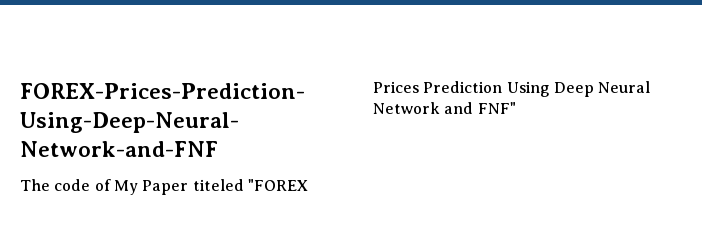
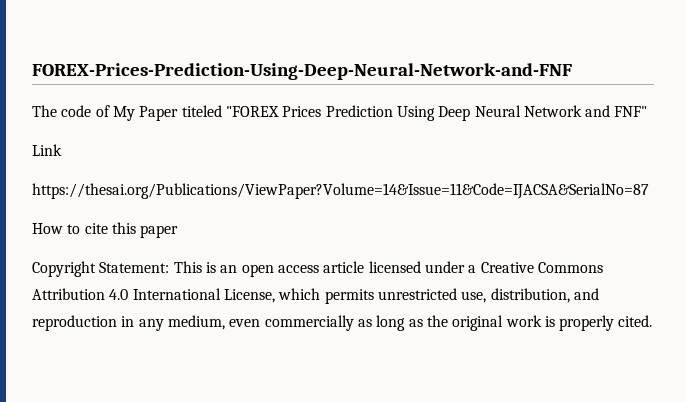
(516, 108) none -> [32,144,62,156] [32,183,649,199] [32,222,179,238] [32,261,603,277] [32,288,599,304] [32,315,653,331] // Link // https://thesai.org/Publications/ViewPaper?Volume=14&Issue=11&Code=IJACSA&SerialNo=87 // How to cite this paper // Copyright Statement: This is an open access article licensed under a Creative Commons Attribution 4.0 International License, which permits unrestricted use, distribution, and reproduction in any medium, even commercially as long as the original work is properly cited.

